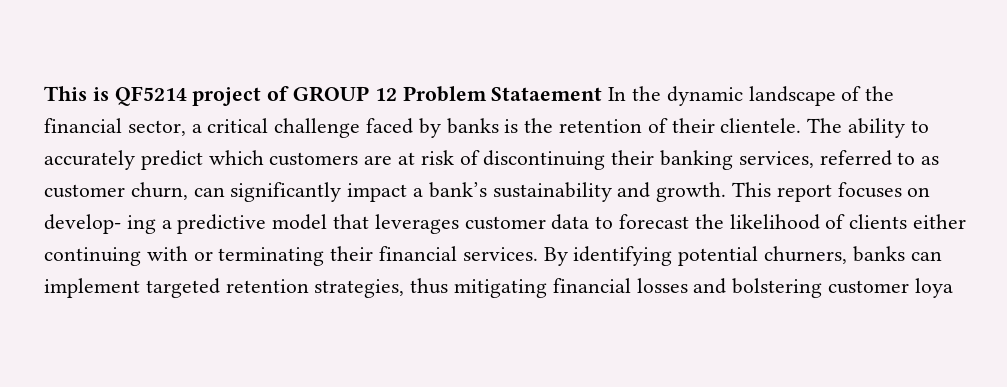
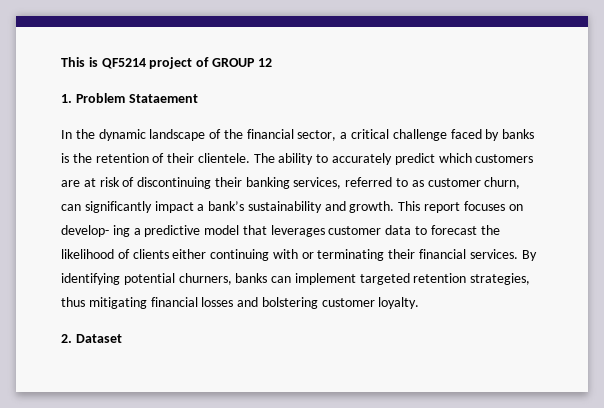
(397, 94) none -> [61,94,72,103] // 1.
(603, 94) none -> (198, 98) //
[914,278,953,298] loya -> [378,297,420,309] [61,334,122,343] loyalty. // 2. Dataset

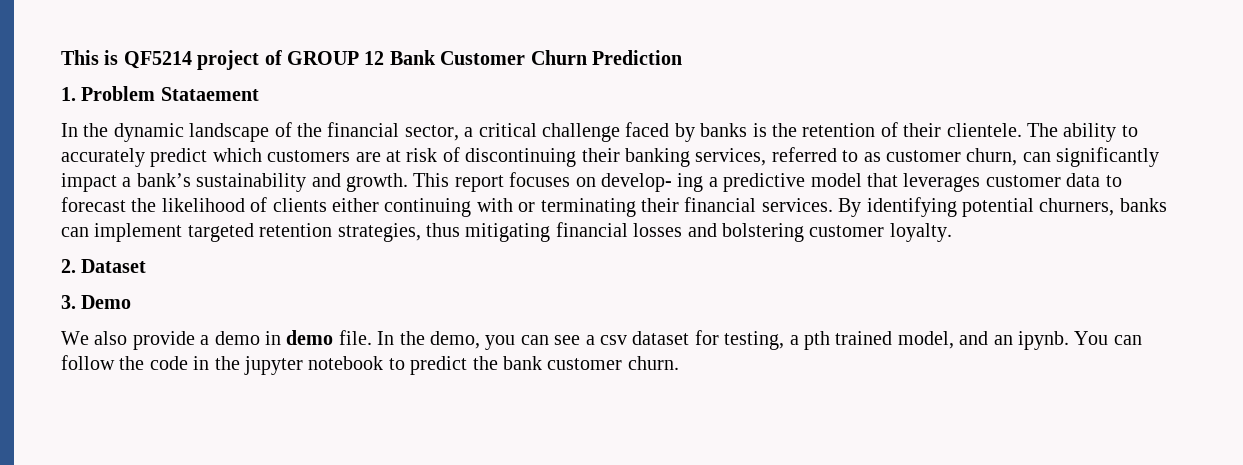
(272, 62) none -> [389,50,682,65] Bank Customer Churn Prediction
(122, 338) none -> [61,295,132,309] [61,330,1142,350] [61,355,679,375] // 3. Demo // We also provide a demo in demo file. In the demo, you can see a csv dataset for testing, a pth trained model, and an ipynb. You can follow the code in the jupyter notebook to predict the bank customer churn.

